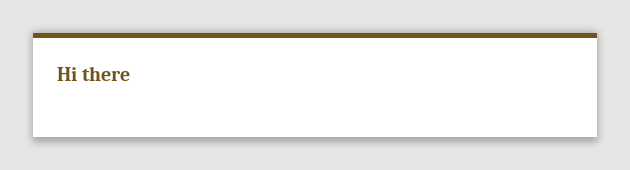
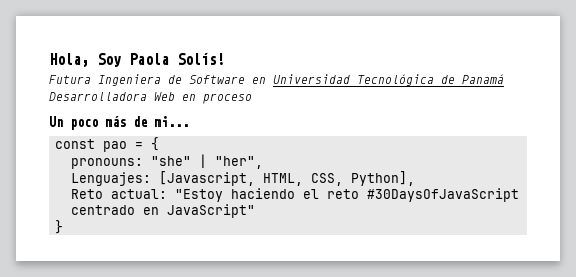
[57,66,131,81] Hi there -> [49,52,225,67] [49,74,504,86] [49,92,252,104] [49,116,189,130] [55,137,159,152] [71,154,263,169] [71,171,415,186] [71,188,519,202] [71,204,255,218] [55,220,63,234] Hola, Soy Paola Solís! // Futura Ingeniera de Software en Universidad Tecnológica de Panamá // Desarrolladora Web en proceso // Un poco más de mi... // const pao = { // pronouns: "she" | "her", // Lenguajes: [Javascript, HTML, CSS, Python], // Reto actual: "Estoy haciendo el reto #30DaysOfJavaScript centrado en JavaScript" // }

